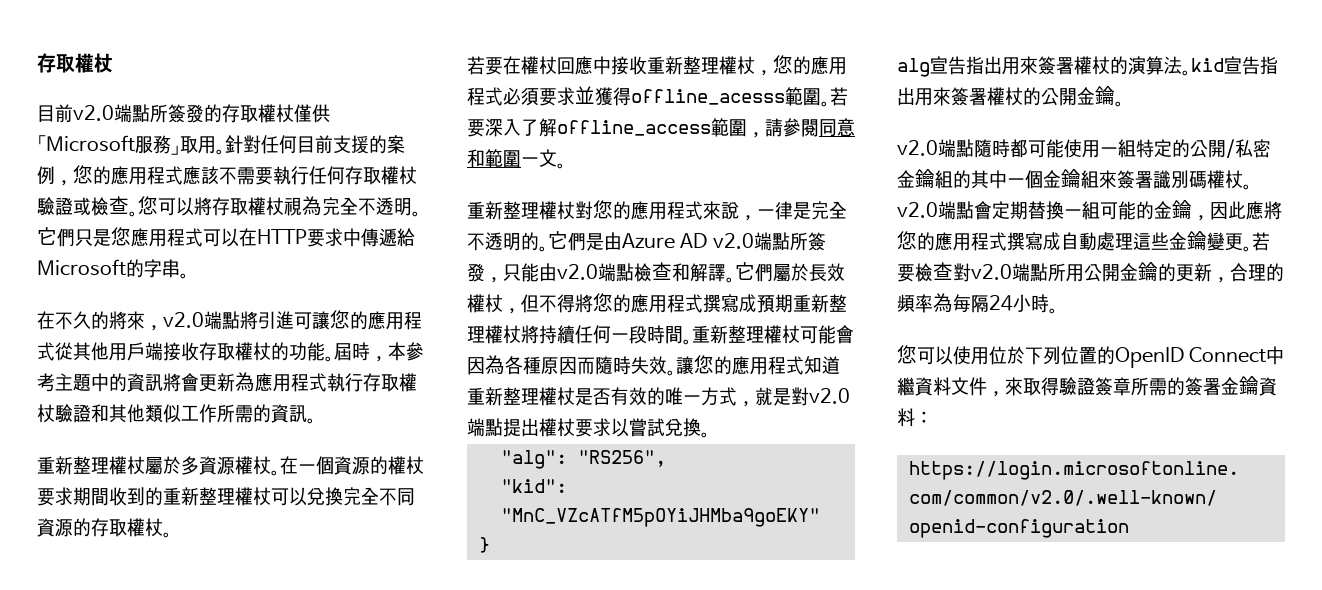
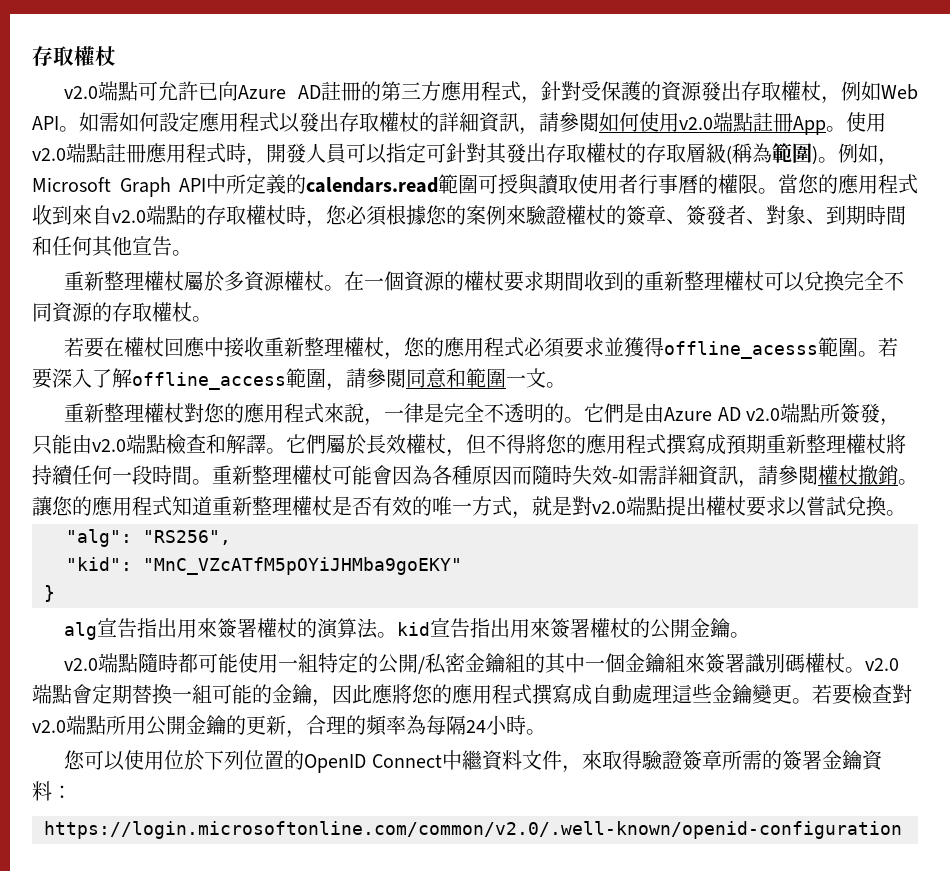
[37,104,330,123] [37,135,405,155] [37,165,417,186] [37,196,421,217] [37,227,415,247] [37,259,189,279] [37,310,422,331] [37,342,424,362] [37,372,417,392] [37,404,307,423] 目前v2.0端點所簽發的存取權杖僅供「Microsoft服務」取用。針對任何目前支援的案例，您的應用程式應該不需要執行任何存取權杖驗證或檢查。您可以將存取權杖視為完全不透明。它們只是您應用程式可以在HTTP要求中傳遞給Microsoft的字串。 // 在不久的將來，v2.0端點將引進可讓您的應用程式從其他用戶端接收存取權杖的功能。屆時，本參考主題中的資訊將會更新為應用程式執行存取權杖驗證和其他類似工作所需的資訊 -> [64,81,918,104] [32,112,886,135] [32,143,898,166] [32,173,918,197] [32,205,906,228] [32,236,172,257] v2.0端點可允許已向Azure AD註冊的第三方應用程式，針對受保護的資源發出存取權杖，例如Web API。如需如何設定應用程式以發出存取權杖的詳細資訊，請參閱如何使用v2.0端點註冊App。使用v2.0端點註冊應用程式時，開發人員可以指定可針對其發出存取權杖的存取層級(稱為範圍)。例如，Microsoft Graph API中所定義的calendars.read範圍可授與讀取使用者行事曆的權限。當您的應用程式收到來自v2.0端點的存取權杖時，您必須根據您的案例來驗證權杖的簽章、簽發者、對象、到期時間和任何其他宣告
(667, 365) none -> [612,465,899,488] -如需詳細資訊，請參閱權杖撤銷

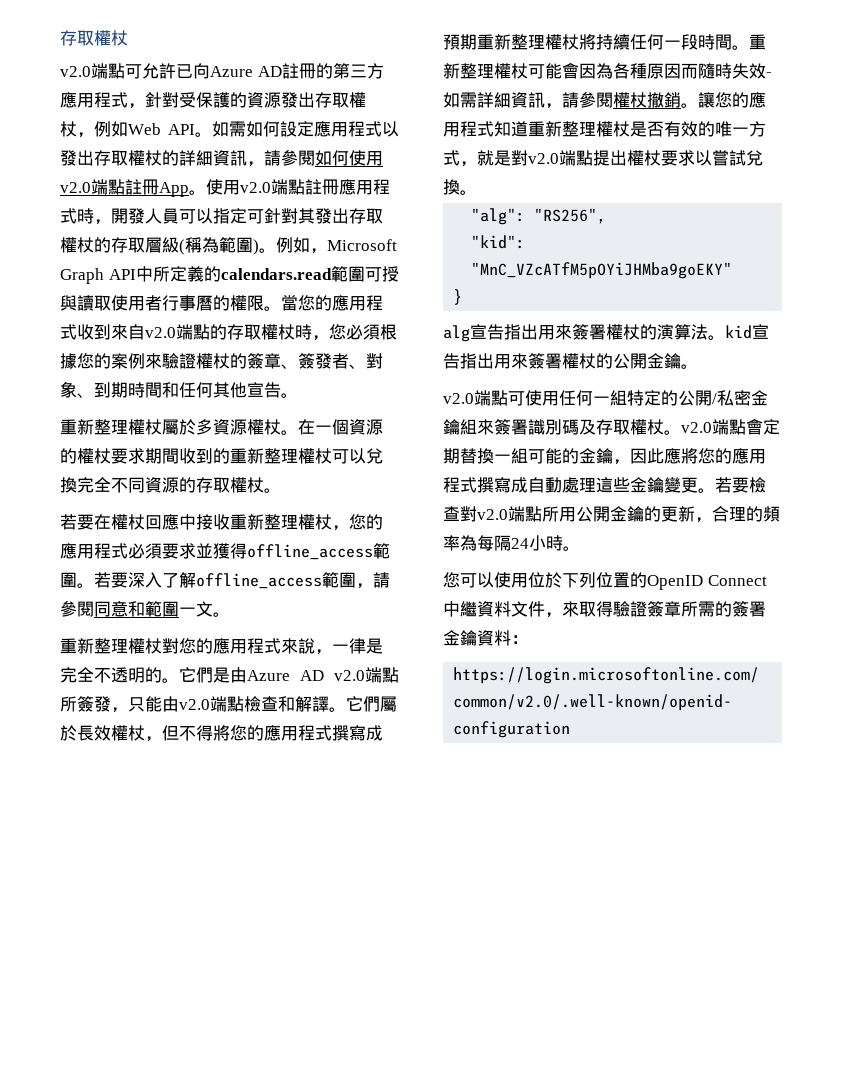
[664,341,819,359] offline_acesss -> [247,544,373,560] offline_access
[138,653,279,673] 隨時都可能使用 -> [508,390,593,406] 可使用任何
[525,653,686,674] 的其中一個金鑰組 -> (477, 427) none
(806, 663) none -> [579,419,630,435] 及存取

